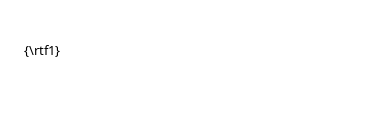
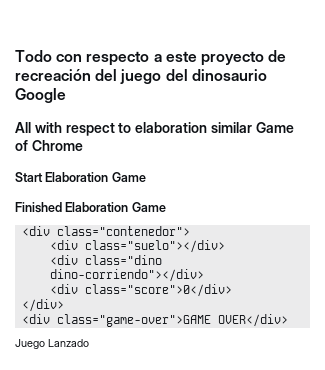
[24,45,60,57] {\rtf1} -> [15,50,287,66] [15,69,267,84] [15,88,66,103] [15,122,294,136] [15,140,83,151] [15,172,146,182] [15,202,166,213] [21,226,190,236] [49,240,225,253] [49,255,162,265] [49,269,204,282] [49,284,232,297] [21,299,64,312] [21,314,288,327] [15,339,89,349] Todo con respecto a este proyecto de recreación del juego del dinosaurio Google // All with respect to elaboration similar Game of Chrome // Start Elaboration Game // Finished Elaboration Game // <div class="contenedor"> // <div class="suelo"></div> // <div class="dino dino-corriendo"></div> // <div class="score">0</div> // </div> // <div class="game-over">GAME OVER</div> // Juego Lanzado

